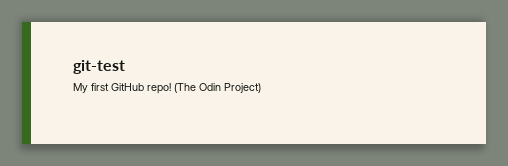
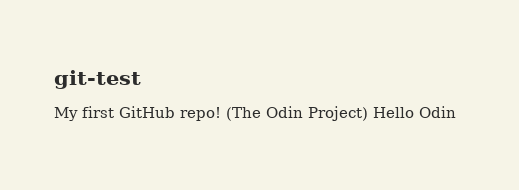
(261, 88) none -> [373,106,456,118] Hello Odin

